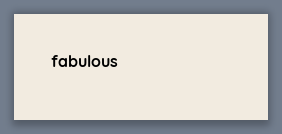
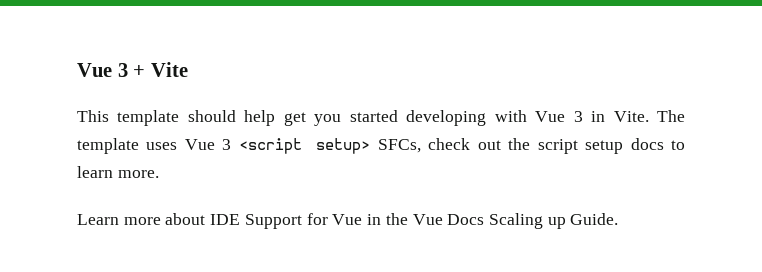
[51,55,118,67] fabulous -> [77,62,188,77] [77,110,685,126] [77,138,685,154] [77,166,159,178] [77,213,619,229] Vue 3 + Vite // This template should help get you started developing with Vue 3 in Vite. The template uses Vue 3 <script setup> SFCs, check out the script setup docs to learn more. // Learn more about IDE Support for Vue in the Vue Docs Scaling up Guide.

